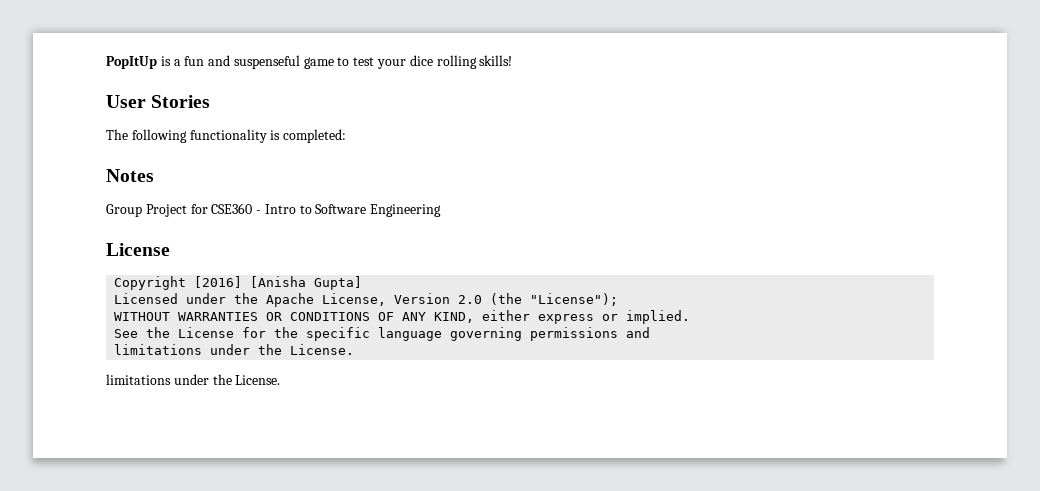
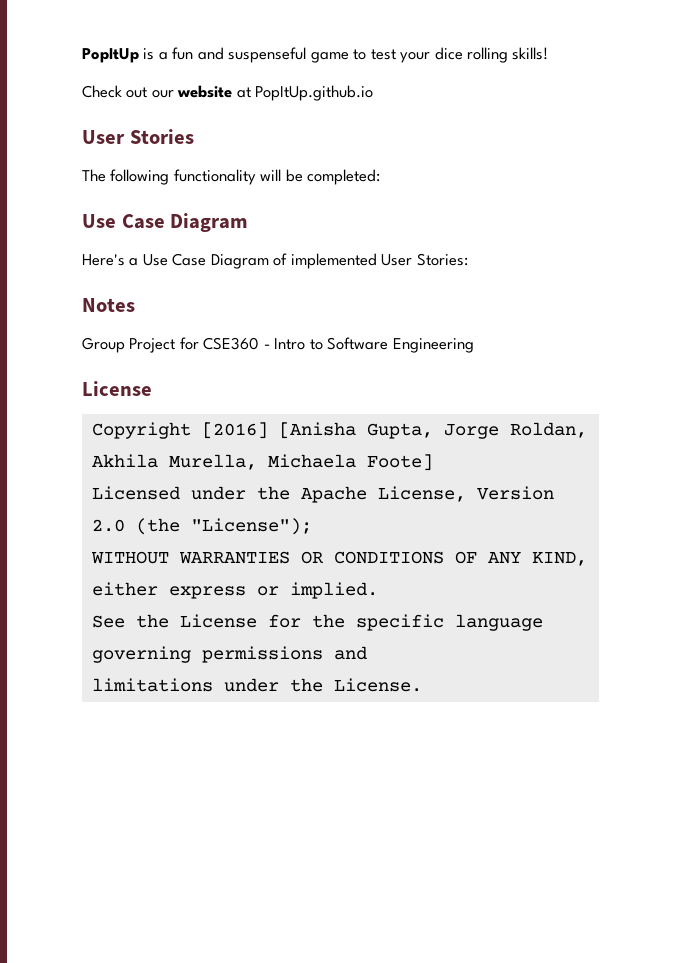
(513, 60) none -> [82,85,374,101] // Check out our website at PopItUp.github.io
[270,130,281,140] is -> [260,169,303,182] will be
(347, 136) none -> [82,213,249,232] [82,253,468,269] // Use Case Diagram // Here's a Use Case Diagram of implemented User Stories:
[314,276,363,290] Gupta] -> [366,422,587,439] [91,454,433,471] Gupta, Jorge Roldan, Akhila Murella, Michaela Foote]
[106,374,281,385] // limitations under the License. -> (422, 685) none

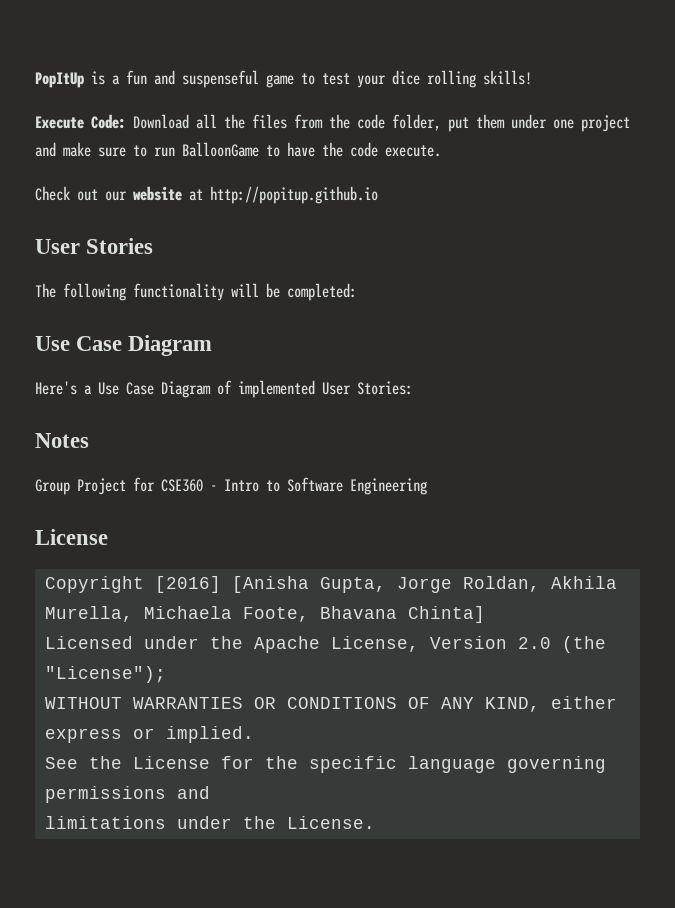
(549, 53) none -> [35,114,630,132] [35,142,441,157] // Execute Code: Download all the files from the code folder, put them under one project and make sure to run BalloonGame to have the code execute.
[255,85,374,101] PopItUp.github.io -> [210,186,378,204] http://popitup.github.io
[366,454,433,471] Foote] -> [242,606,485,623] Foote, Bhavana Chinta]

